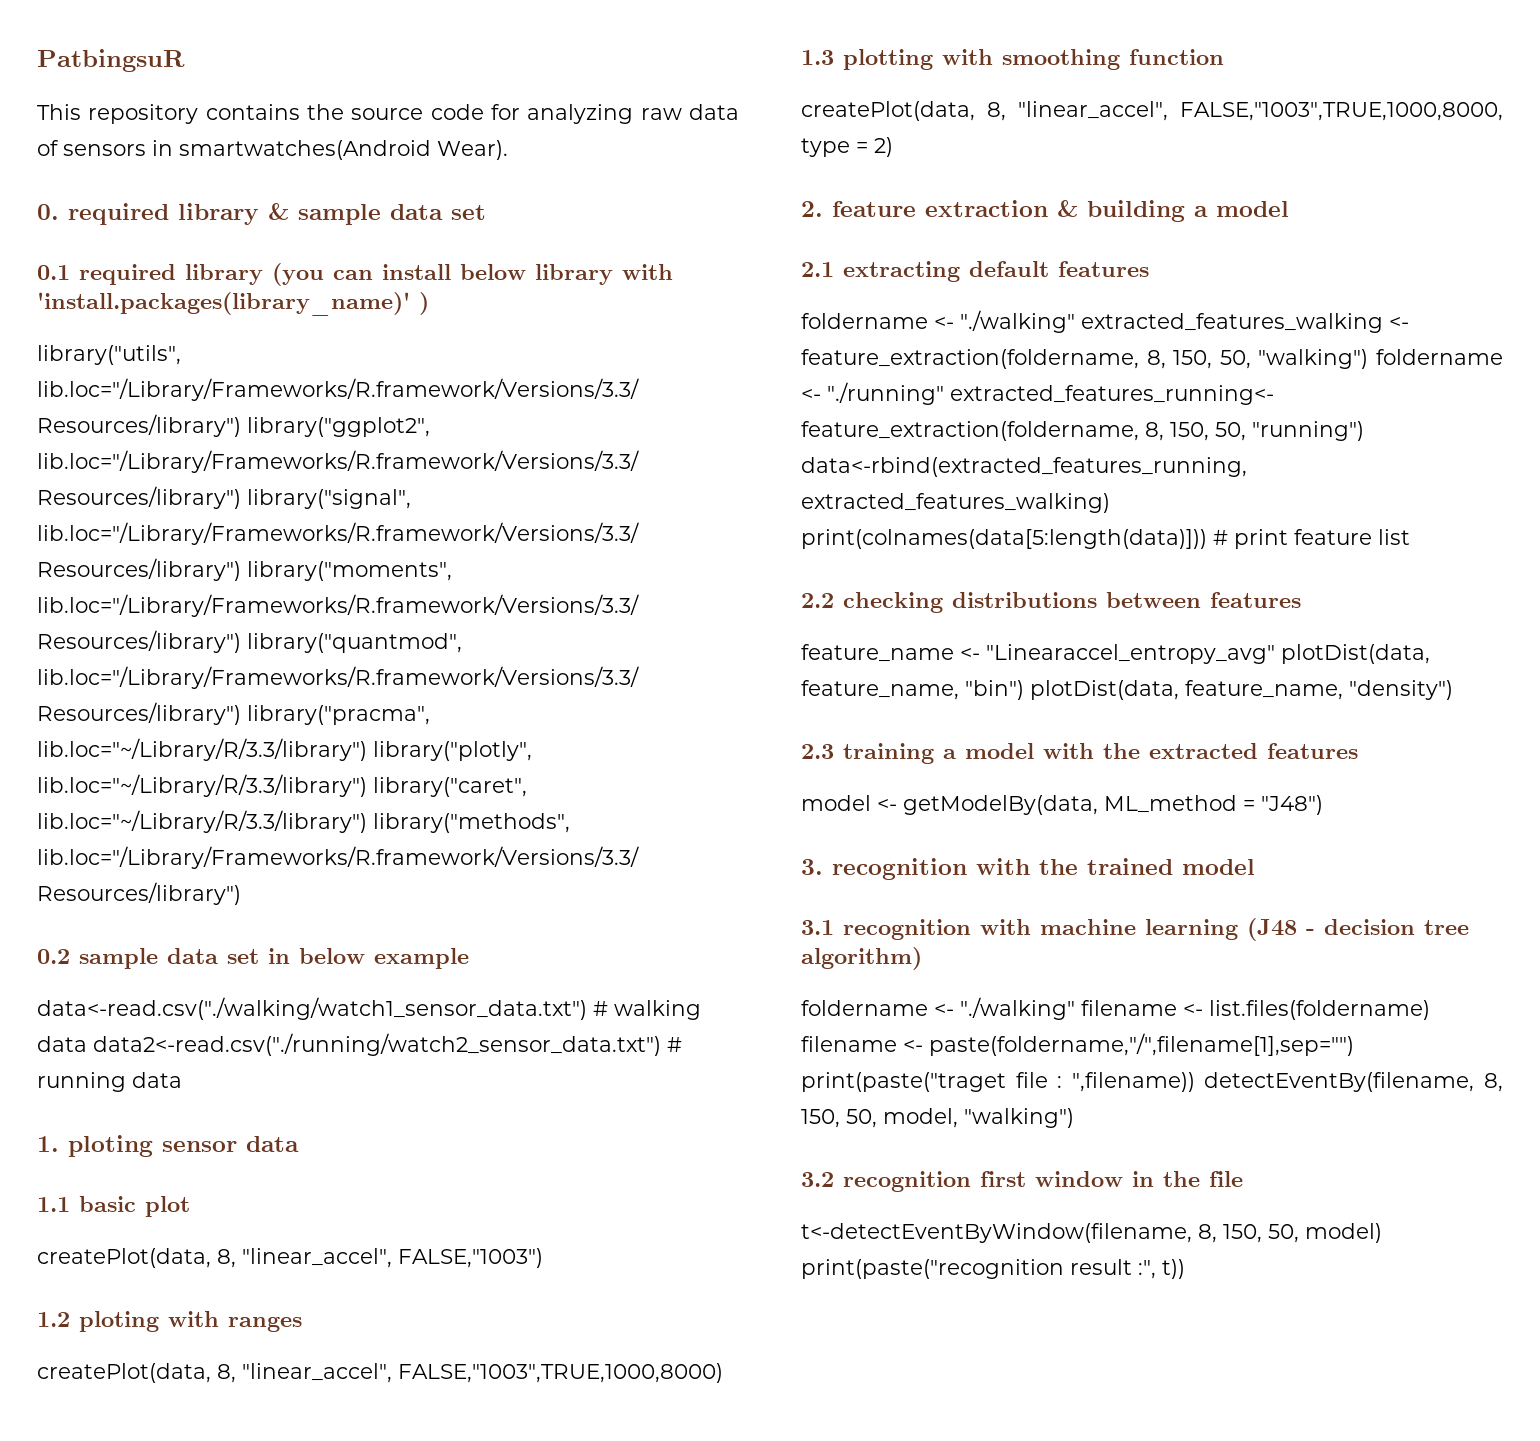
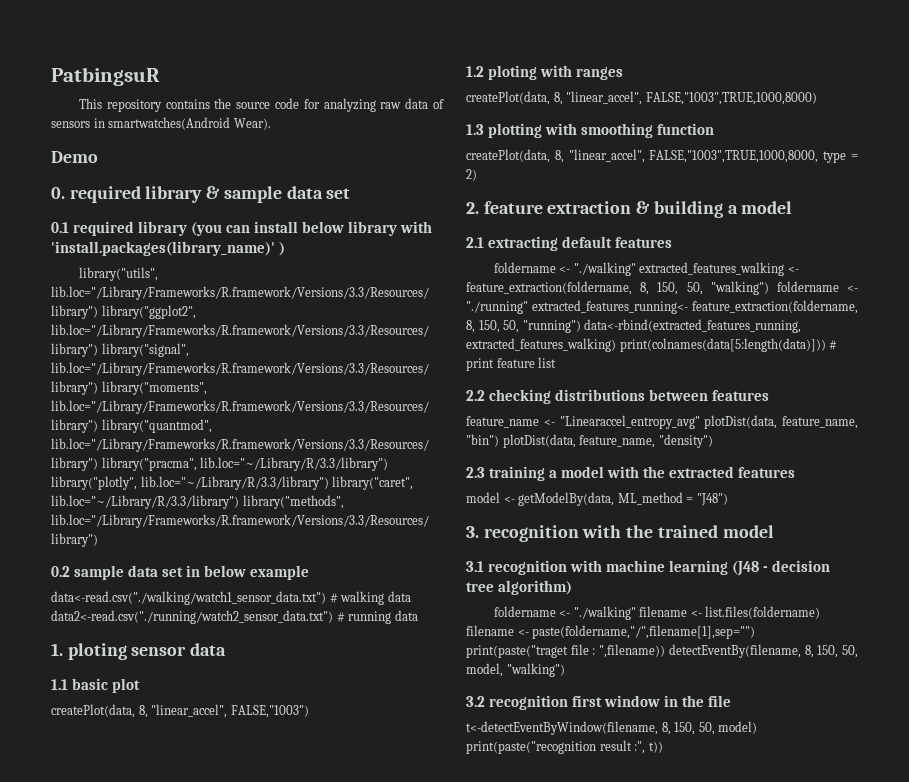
(508, 150) none -> [51,151,98,163] // Demo

